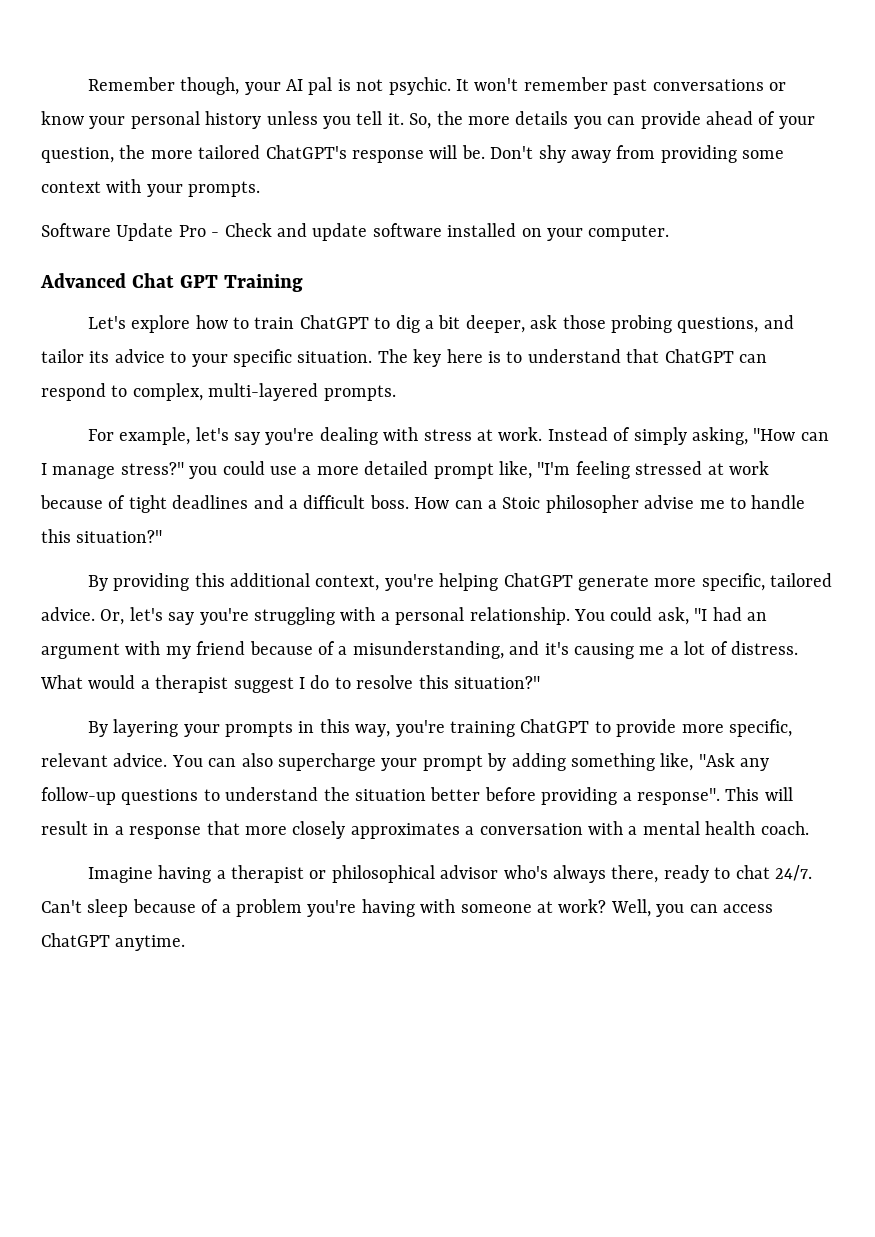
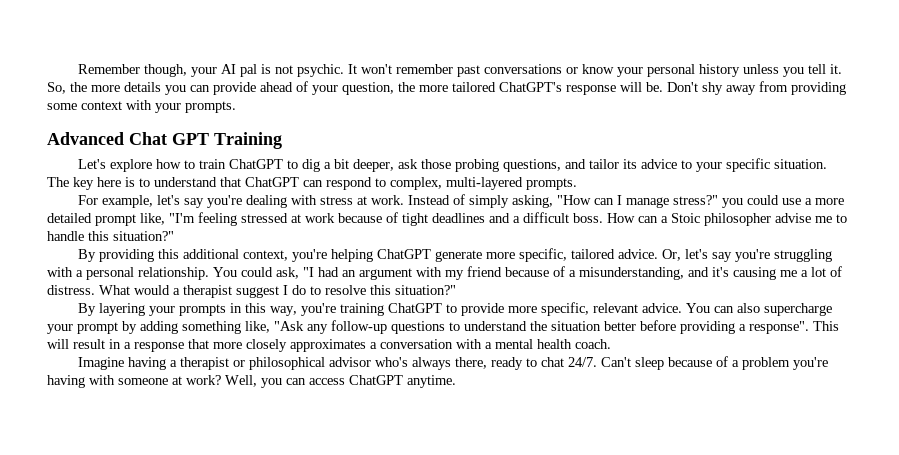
[41,223,670,241] // Software Update Pro - Check and update software installed on your computer. -> (236, 107) none

